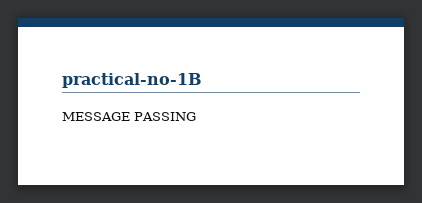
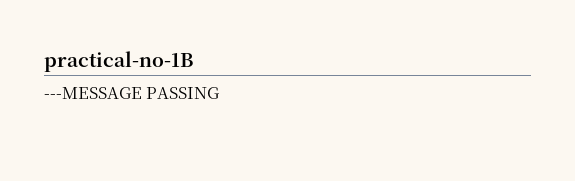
[62,112,130,121] MESSAGE -> [44,87,142,99] ---MESSAGE

